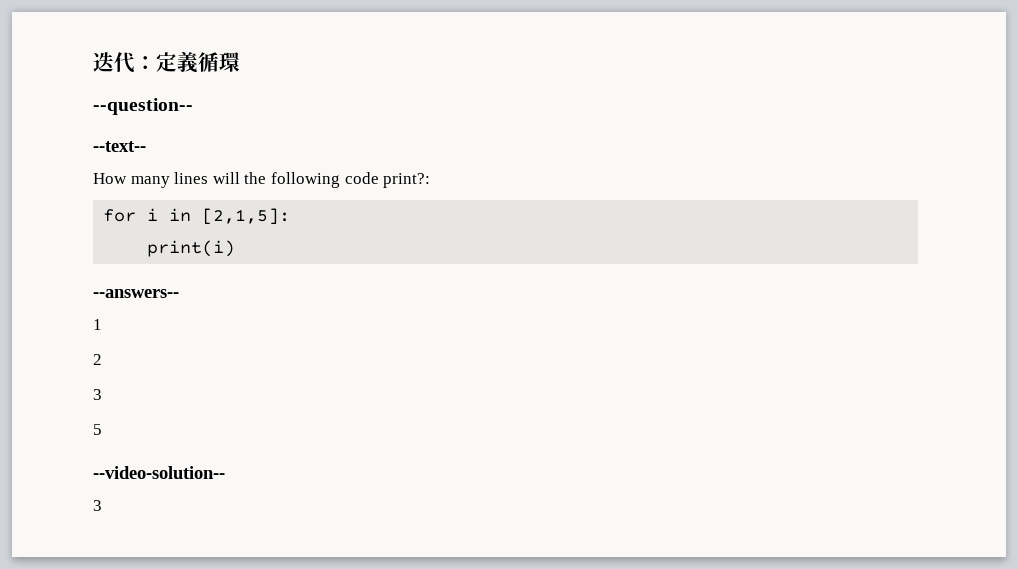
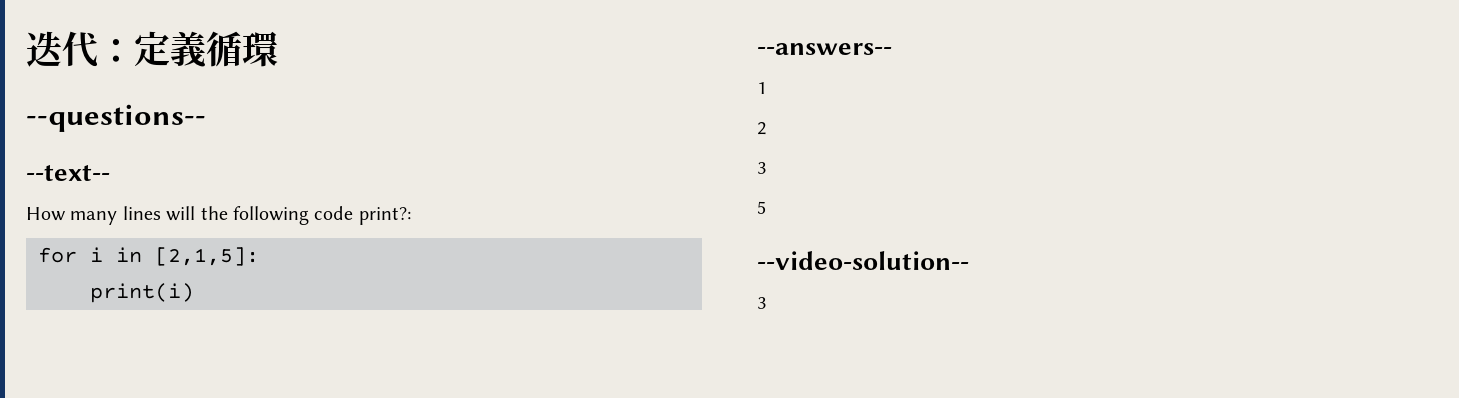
[93,98,193,115] --question-- -> [26,104,206,132] --questions--

